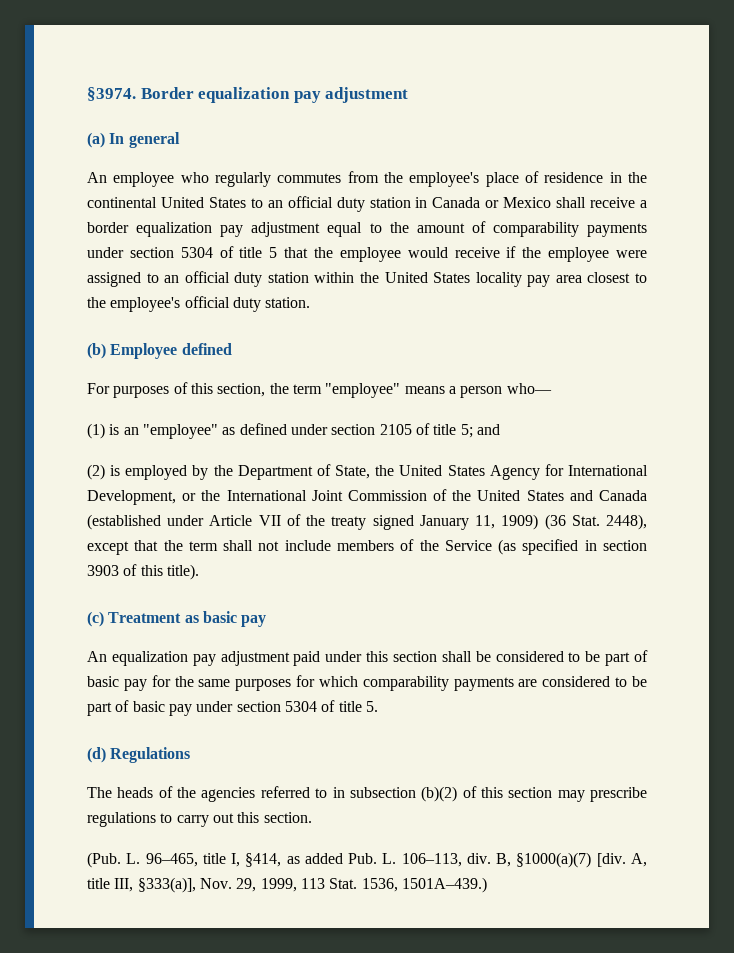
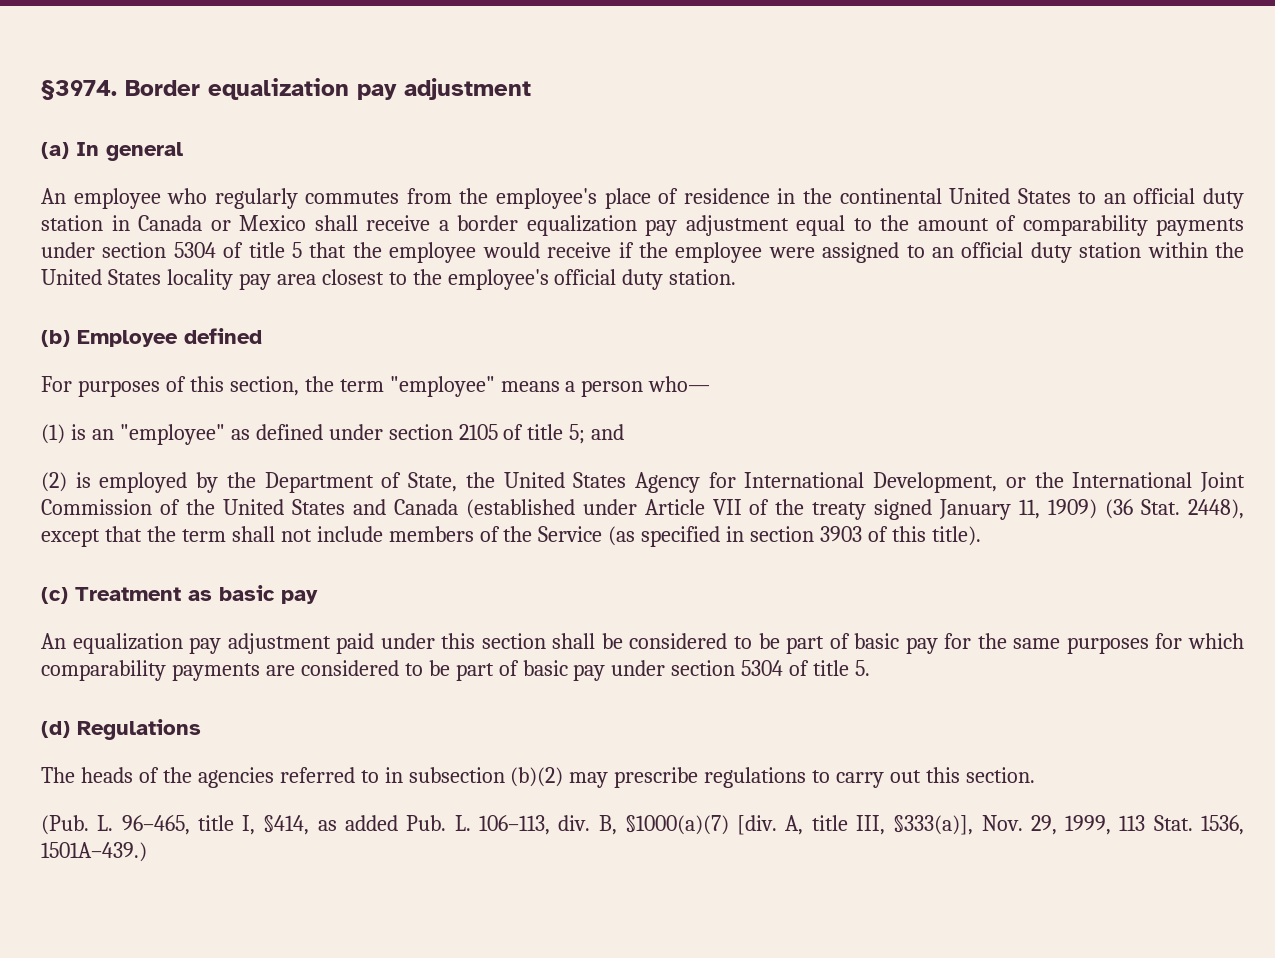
[462,786,553,798] of this section -> (564, 777) none

